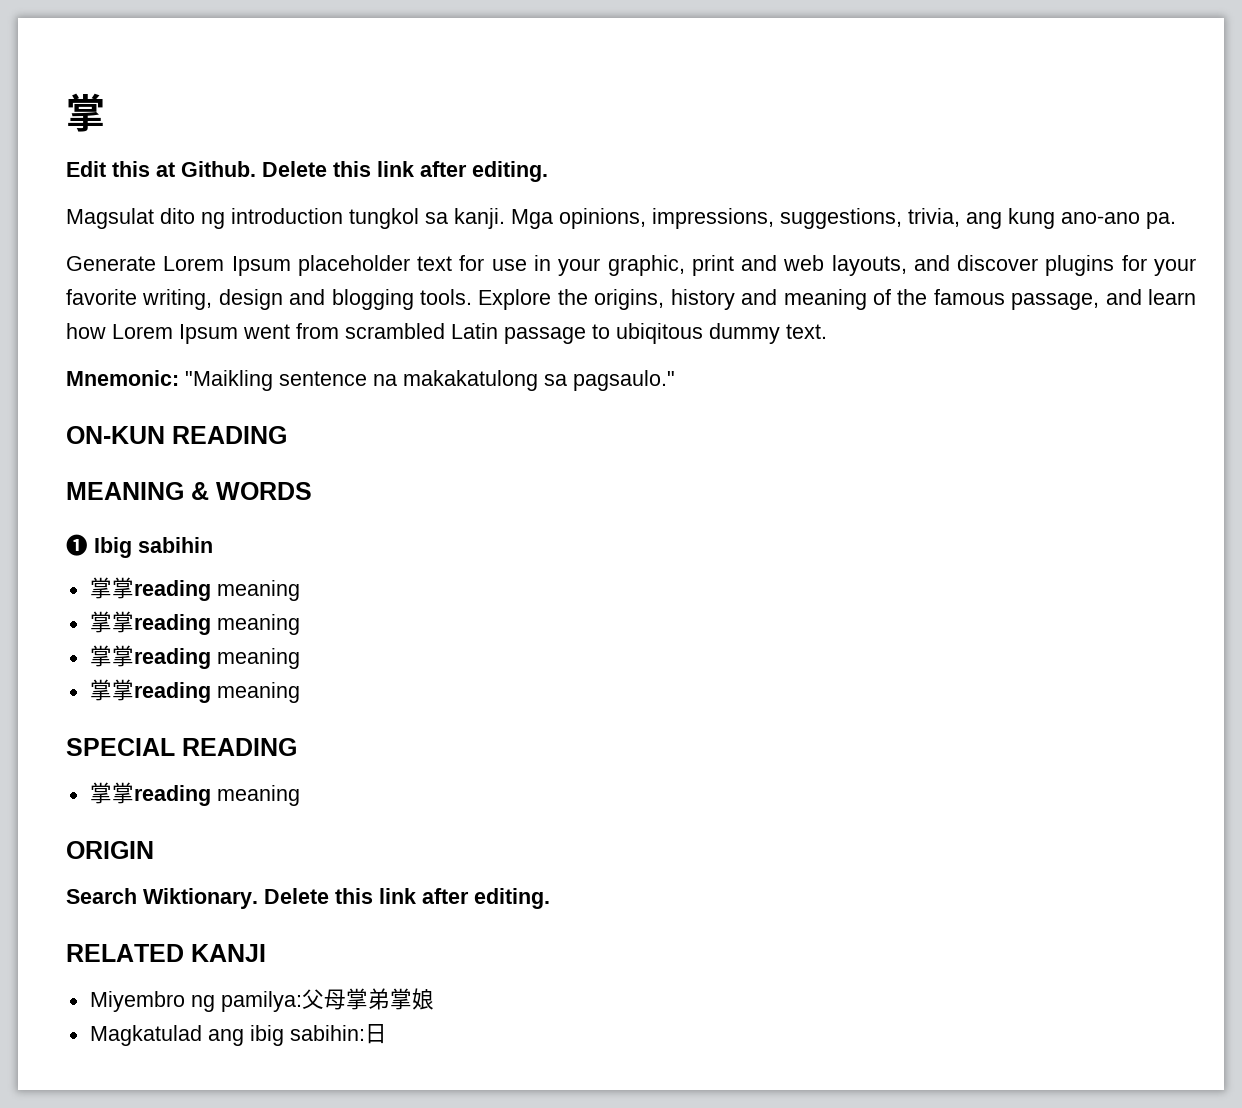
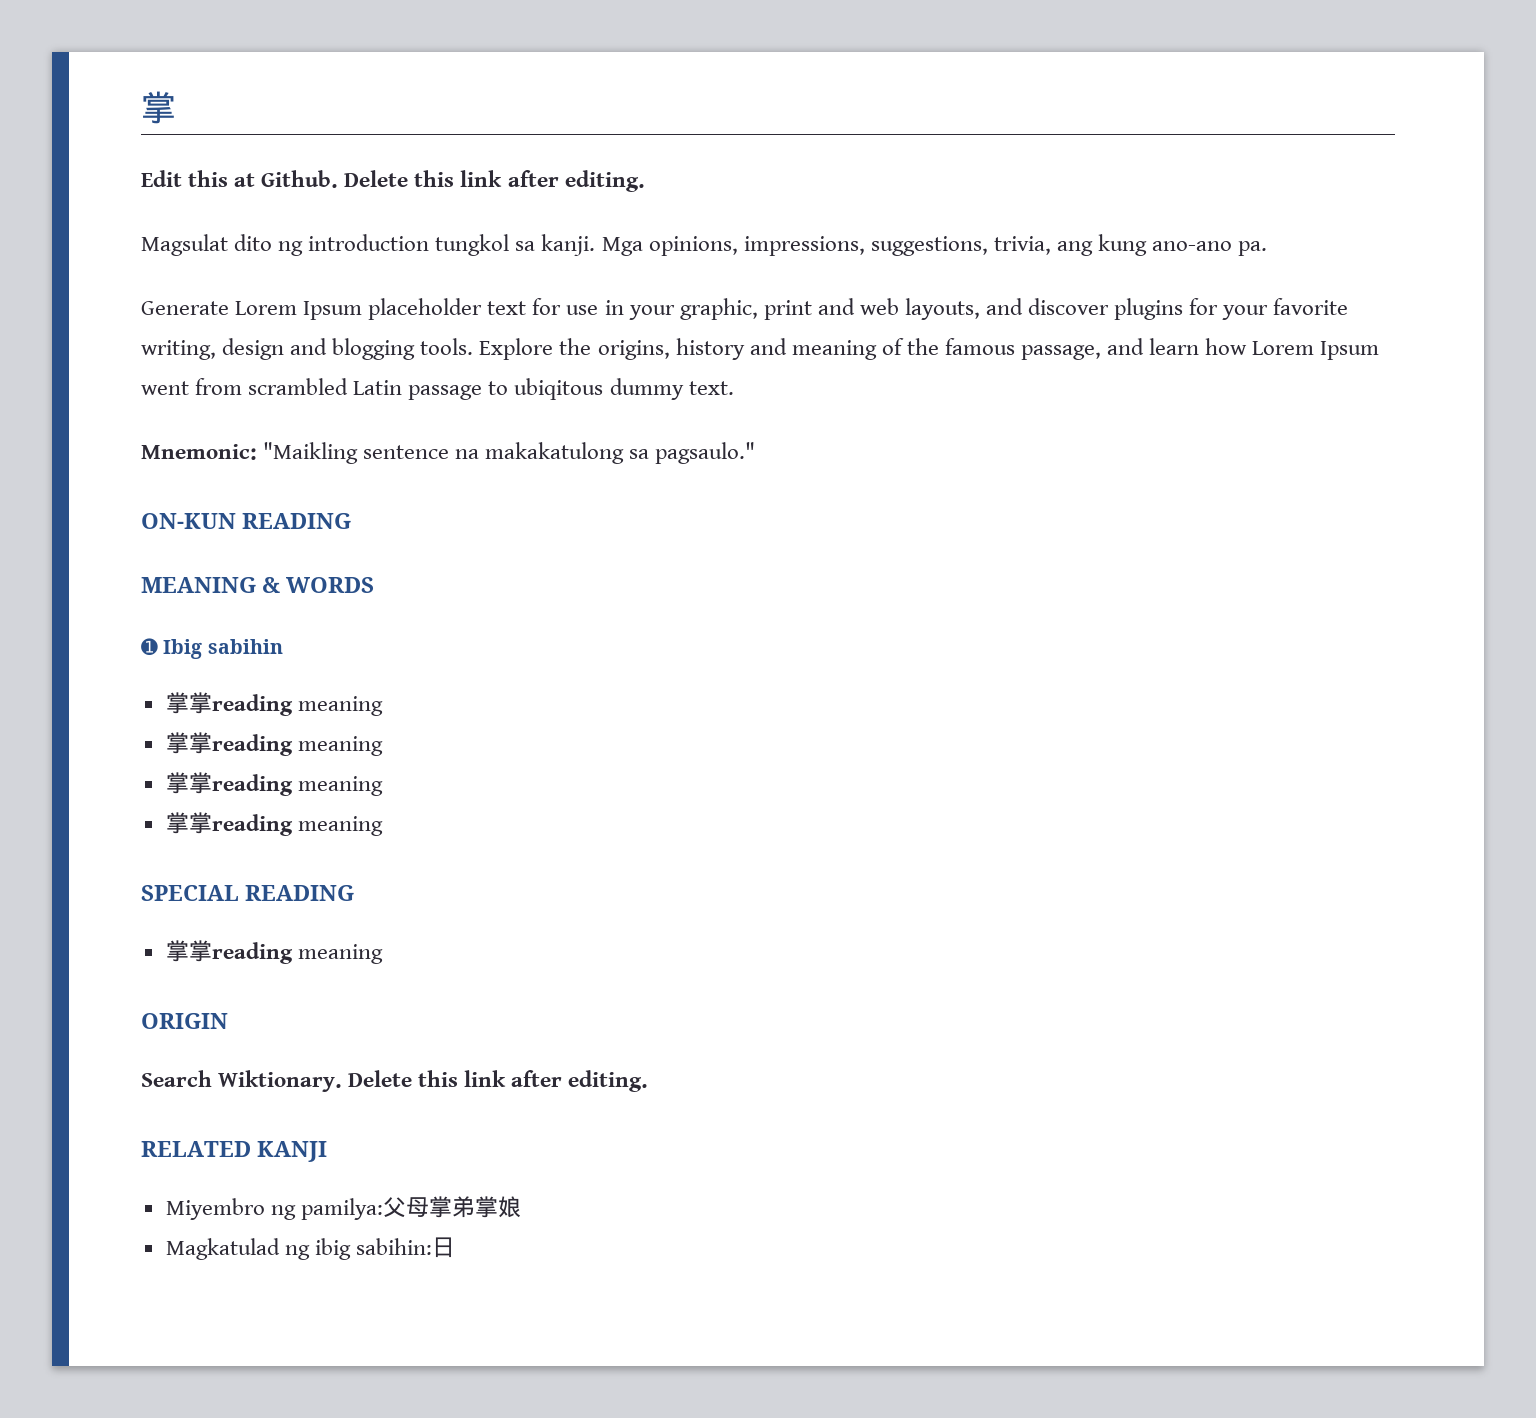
[207,1029,244,1046] ang -> [284,1245,310,1260] ng

